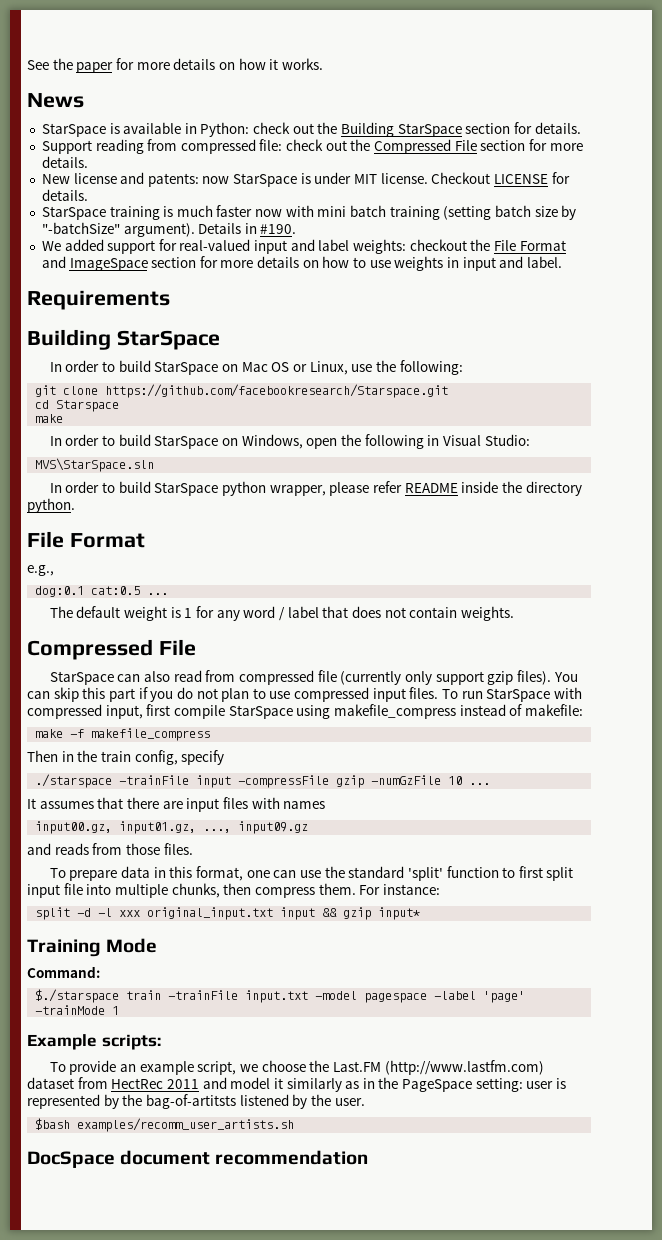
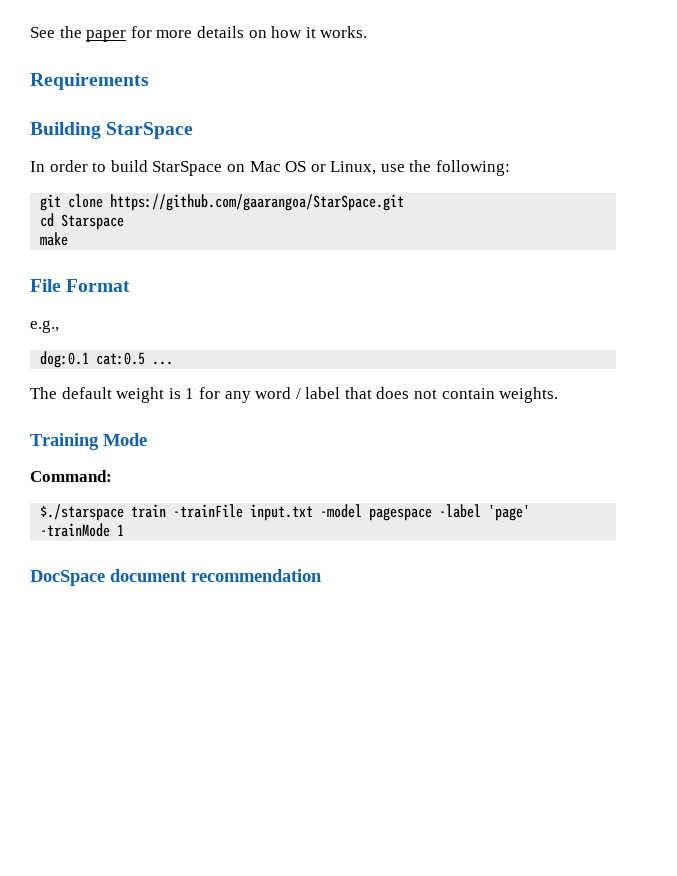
[27,93,84,108] [41,122,581,137] [41,139,583,154] [41,156,88,168] [41,172,570,187] [41,189,88,201] [41,205,577,220] [41,222,297,237] [41,239,566,254] [41,256,562,271] // News // StarSpace is available in Python: check out the Building StarSpace section for details. // Support reading from compressed file: check out the Compressed File section for more details. // New license and patents: now StarSpace is under MIT license. Checkout LICENSE for details. // StarSpace training is much faster now with mini batch training (setting batch size by "-batchSize" argument). Details in #190. // We added support for real-valued input and label weights: checkout the File Format and ImageSpace section for more details on how to use weights in input and label. -> (368, 32) none
[105,384,449,398] https://github.com/facebookresearch/Starspace.git -> [110,194,405,211] https://github.com/gaarangoa/StarSpace.git
[49,434,530,449] [35,458,155,472] [49,481,582,496] [27,498,75,513] // In order to build StarSpace on Windows, open the following in Visual Studio: // MVS\StarSpace.sln // In order to build StarSpace python wrapper, please refer README inside the directory python. -> (69, 239) none
[27,639,196,660] [49,670,578,685] [27,687,582,702] [27,704,583,719] [35,728,211,741] [27,750,225,765] [35,774,491,788] [27,797,326,812] [35,821,309,834] [27,843,193,855] [49,866,574,881] [27,883,440,898] [35,907,421,920] // Compressed File // StarSpace can also read from compressed file (currently only support gzip files). You can skip this part if you do not plan to use compressed input files. To run StarSpace with compressed input, first compile StarSpace using makefile_compress instead of makefile: // make -f makefile_compress // Then in the train config, specify // ./starspace -trainFile input -compressFile gzip -numGzFile 10 ... // It assumes that there are input files with names // input00.gz, input01.gz, ..., input09.gz // and reads from those files. // To prepare data in this format, one can use the standard 'split' function to first split input file into multiple chunks, then compress them. For instance: // split -d -l xxx original_input.txt input && gzip input* -> (559, 395) none
[27,1034,161,1050] [49,1060,544,1075] [27,1077,567,1092] [27,1094,365,1109] [35,1118,295,1132] // Example scripts: // To provide an example script, we choose the Last.FM (http://www.lastfm.com) dataset from HectRec 2011 and model it similarly as in the PageSpace setting: user is represented by the bag-of-artitsts listened by the user. // $bash examples/recomm_user_artists.sh -> (125, 530) none

